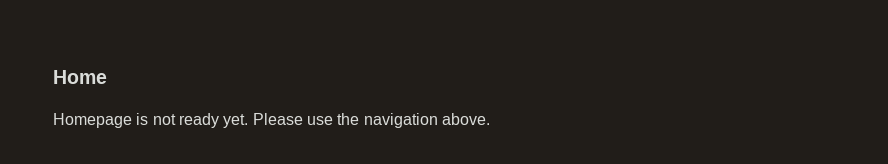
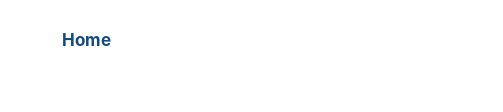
[53,113,490,128] // Homepage is not ready yet. Please use the navigation above. -> (111, 39) none

